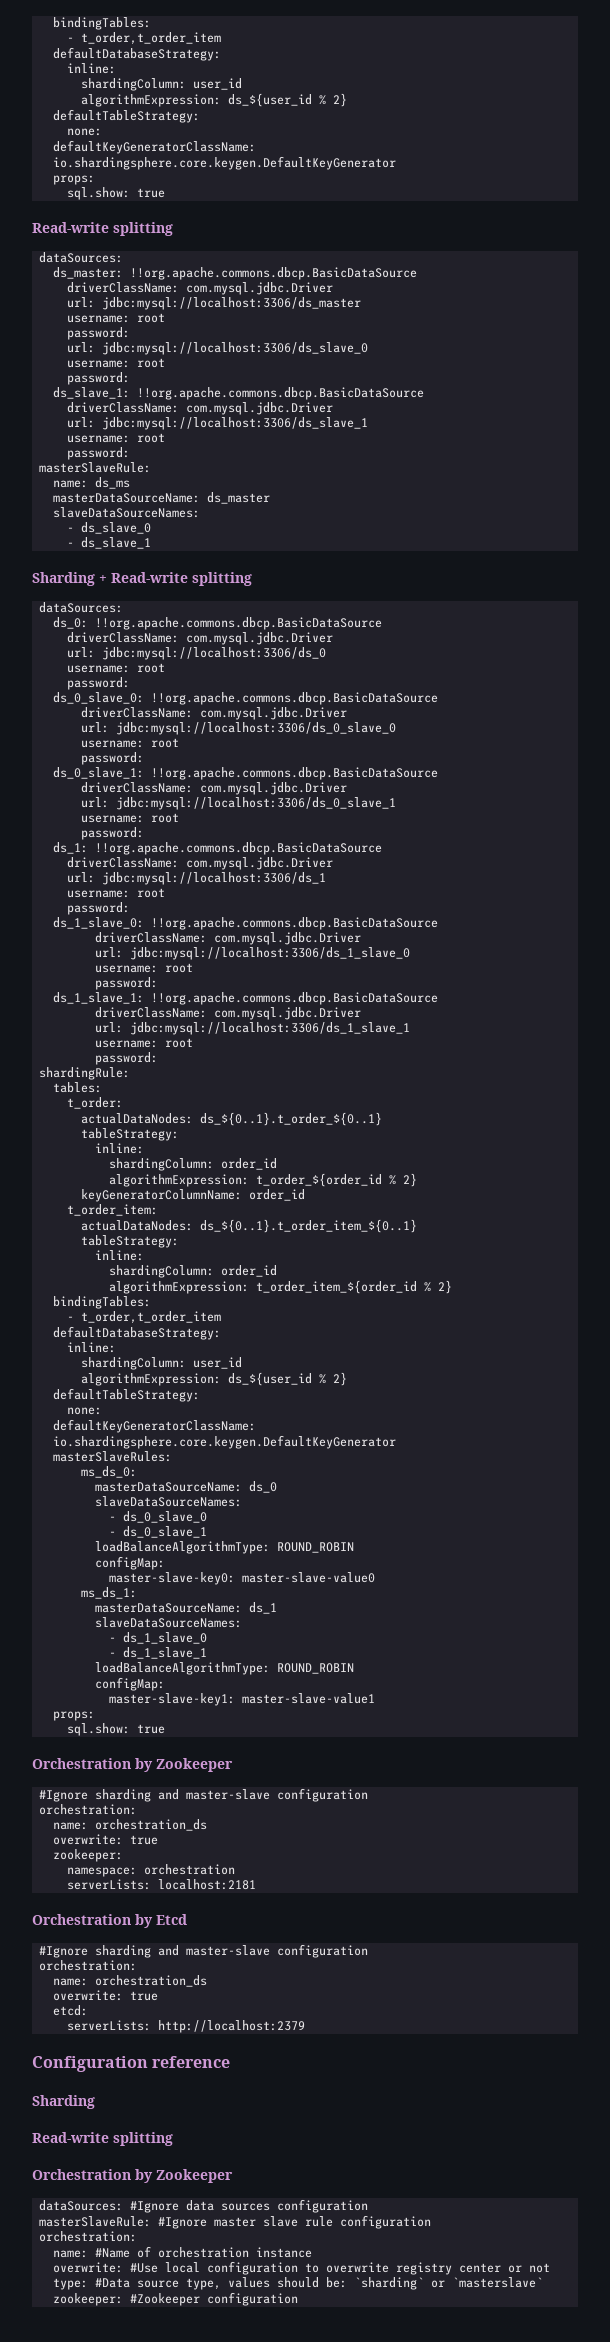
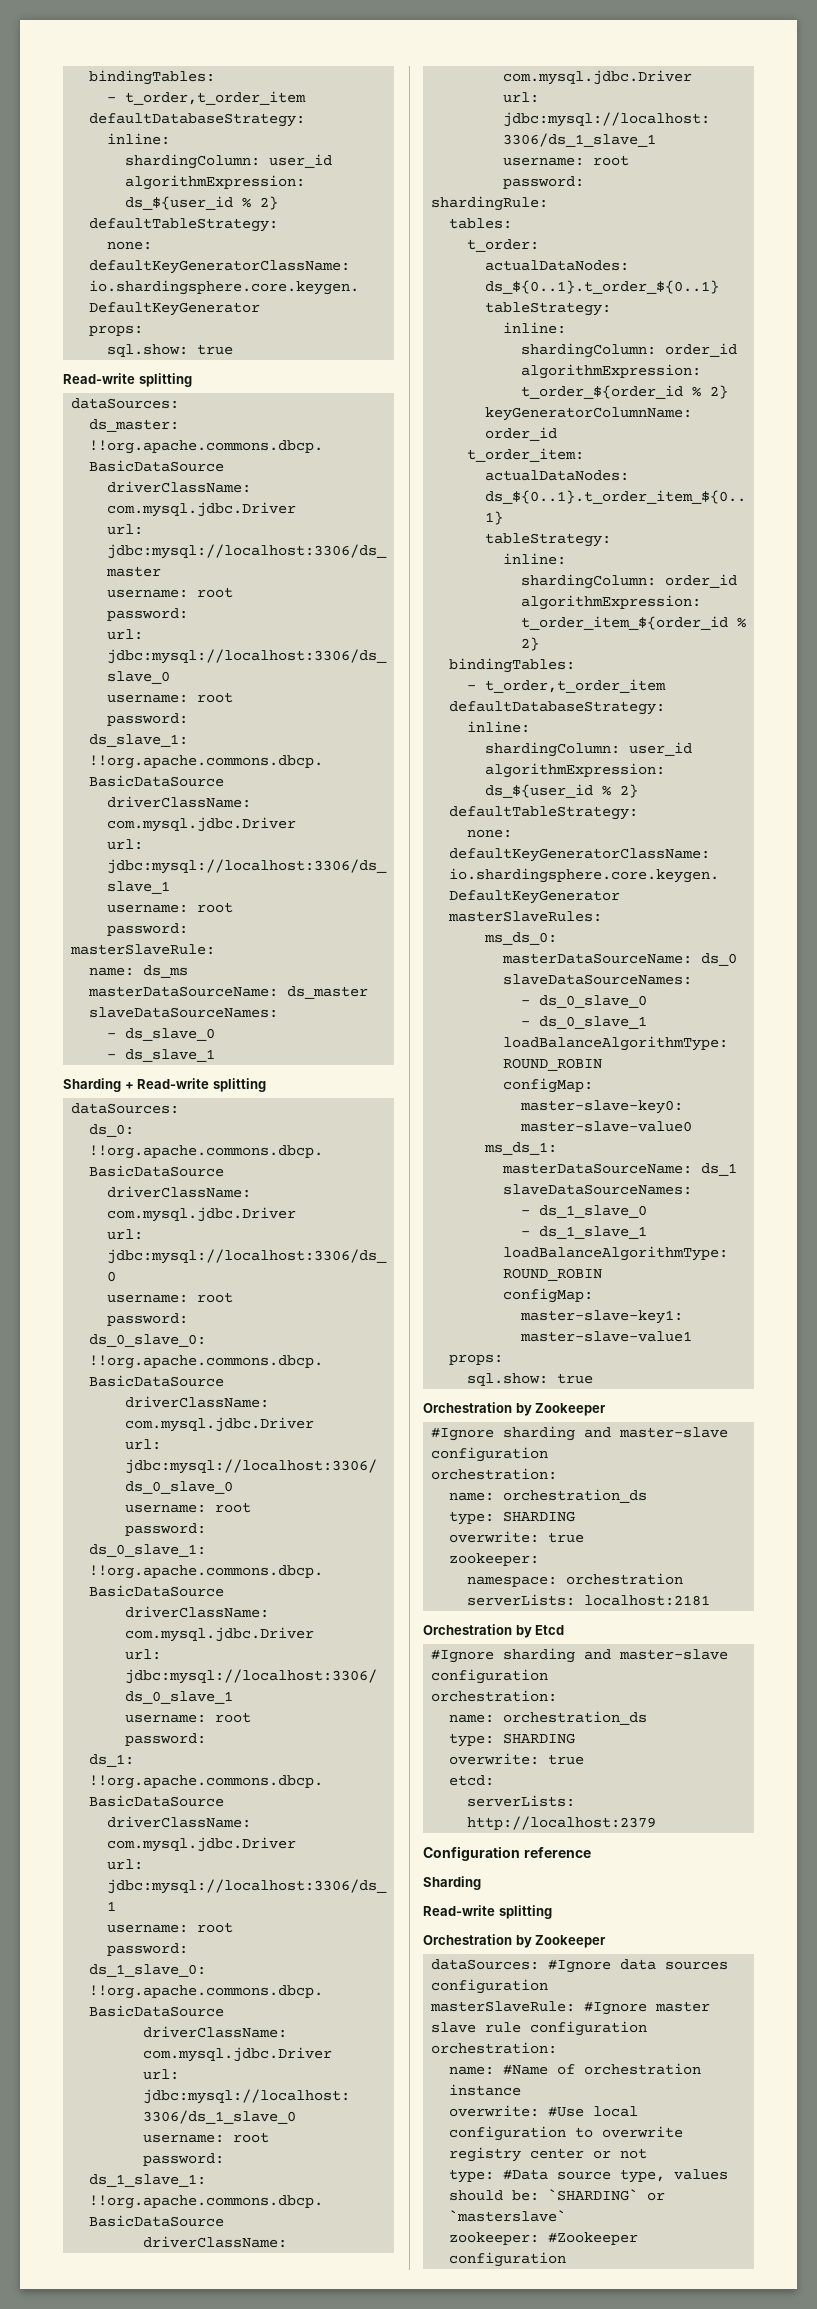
(208, 1825) none -> [448,1511,575,1525] // type: SHARDING
(208, 1981) none -> [448,1733,575,1747] // type: SHARDING
[354,2277,425,2290] `sharding` -> [547,2189,638,2201] `SHARDING`

